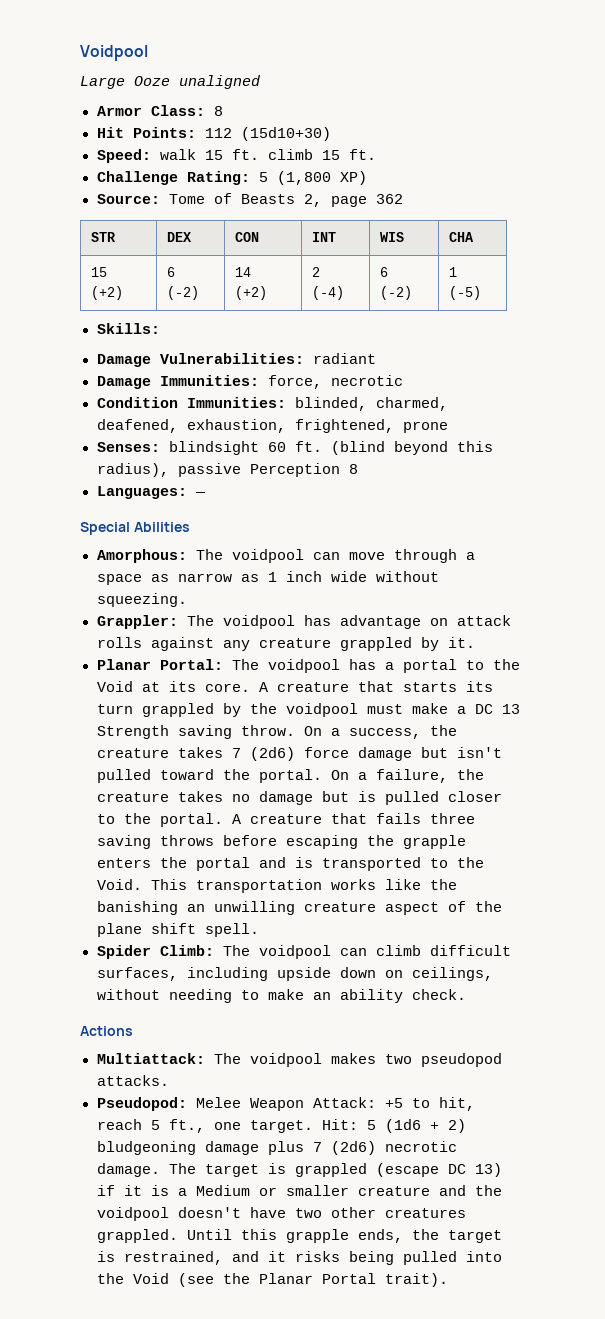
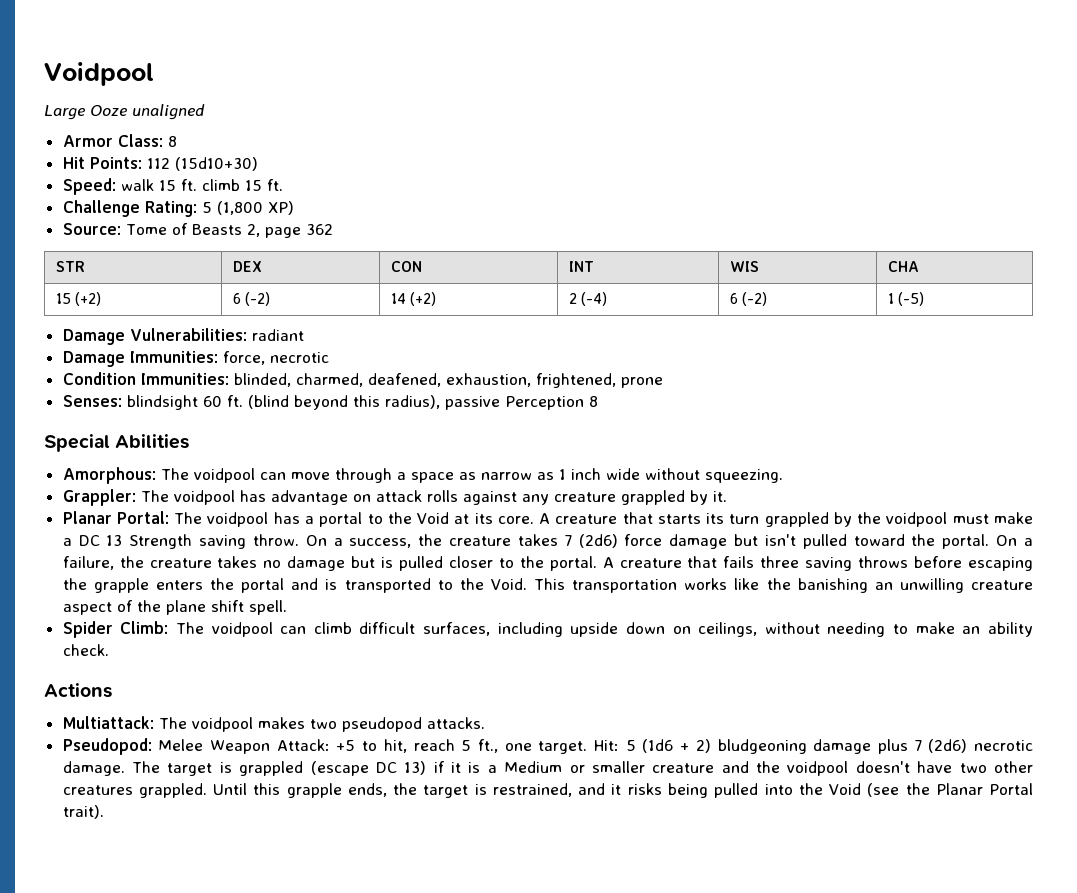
[96,323,160,334] // Skills: -> (925, 299) none
[96,486,206,499] // Languages: — -> (598, 401) none

